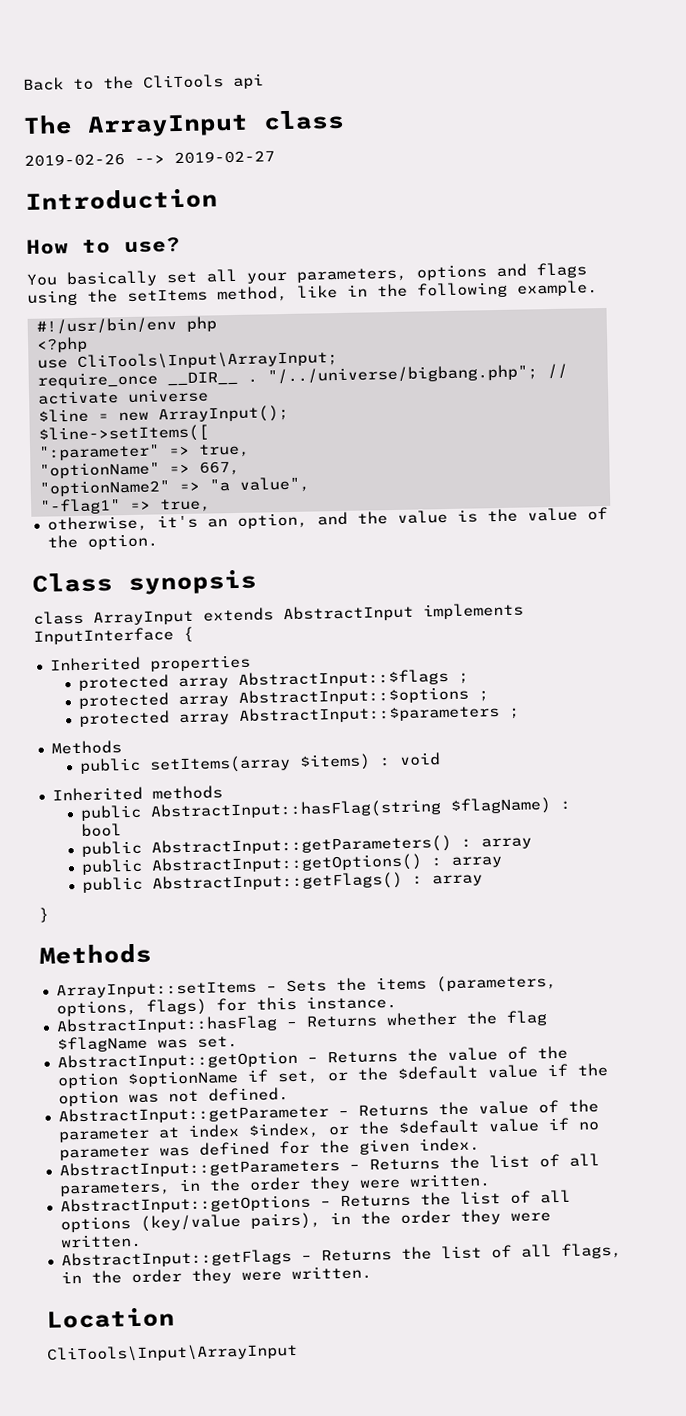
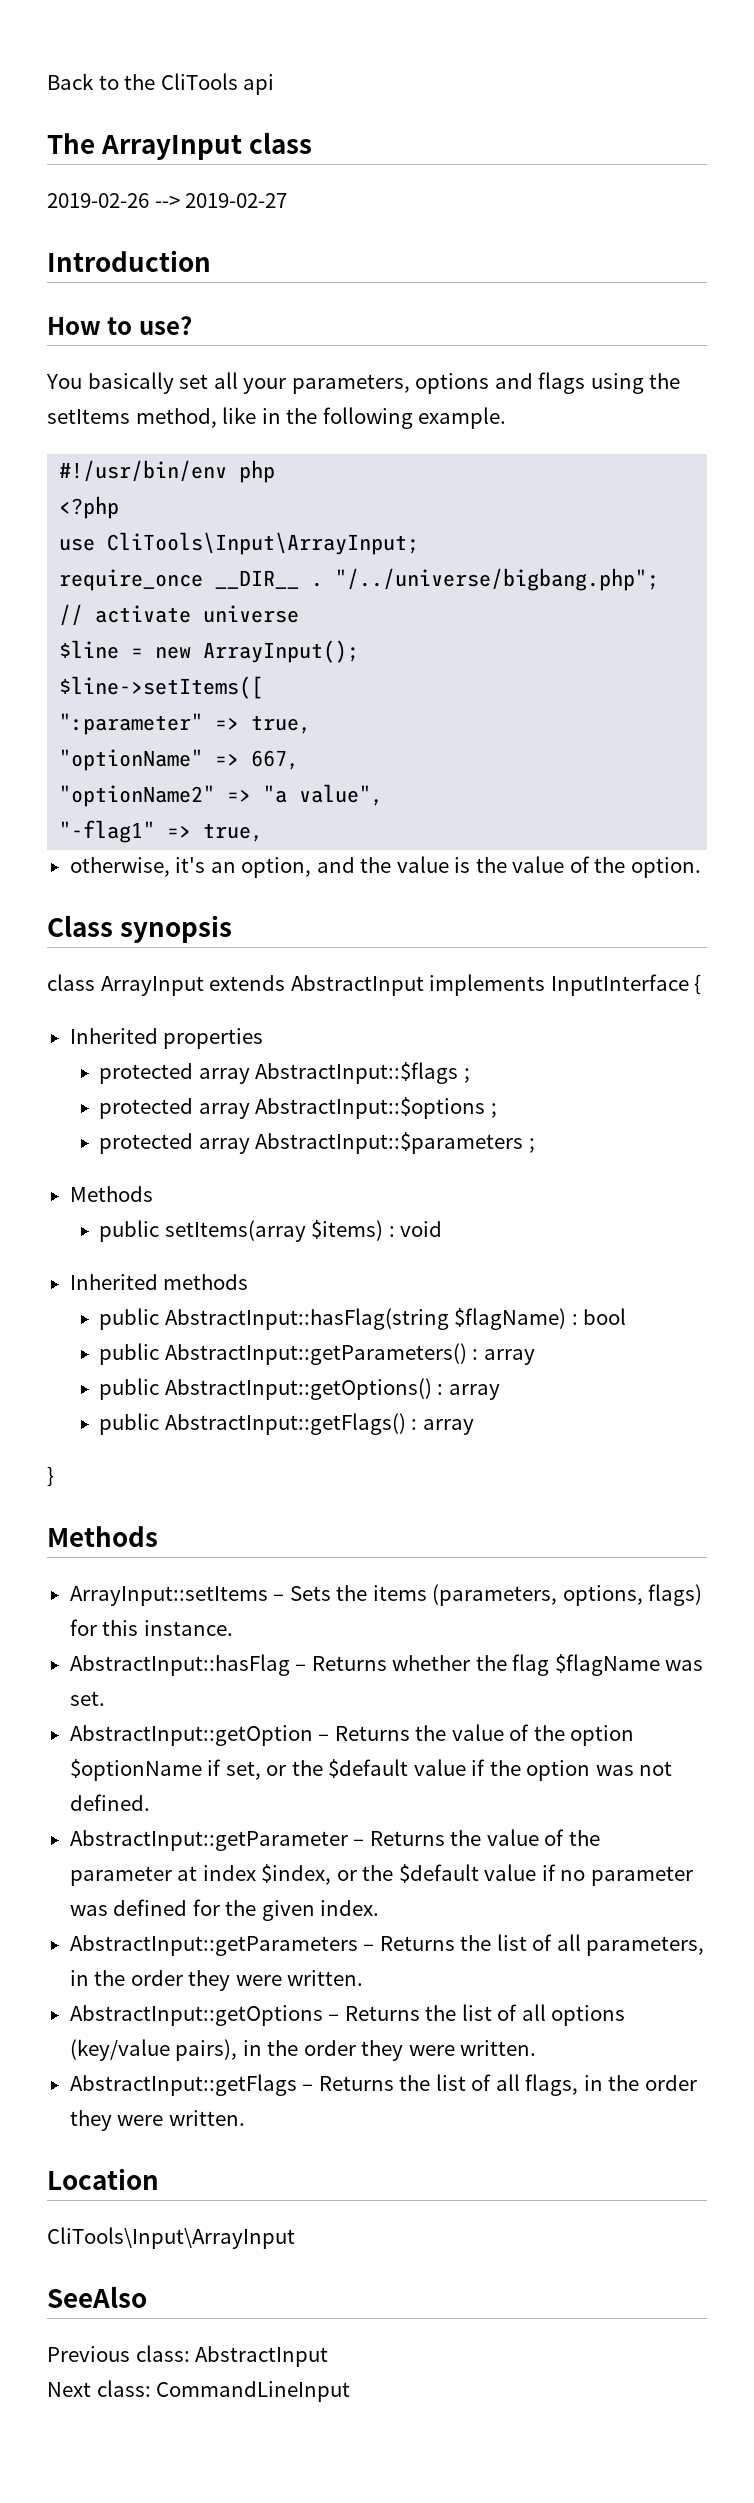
(298, 1352) none -> [47,2286,147,2308] [47,2345,329,2367] [47,2380,351,2402] // SeeAlso // Previous class: AbstractInput // Next class: CommandLineInput

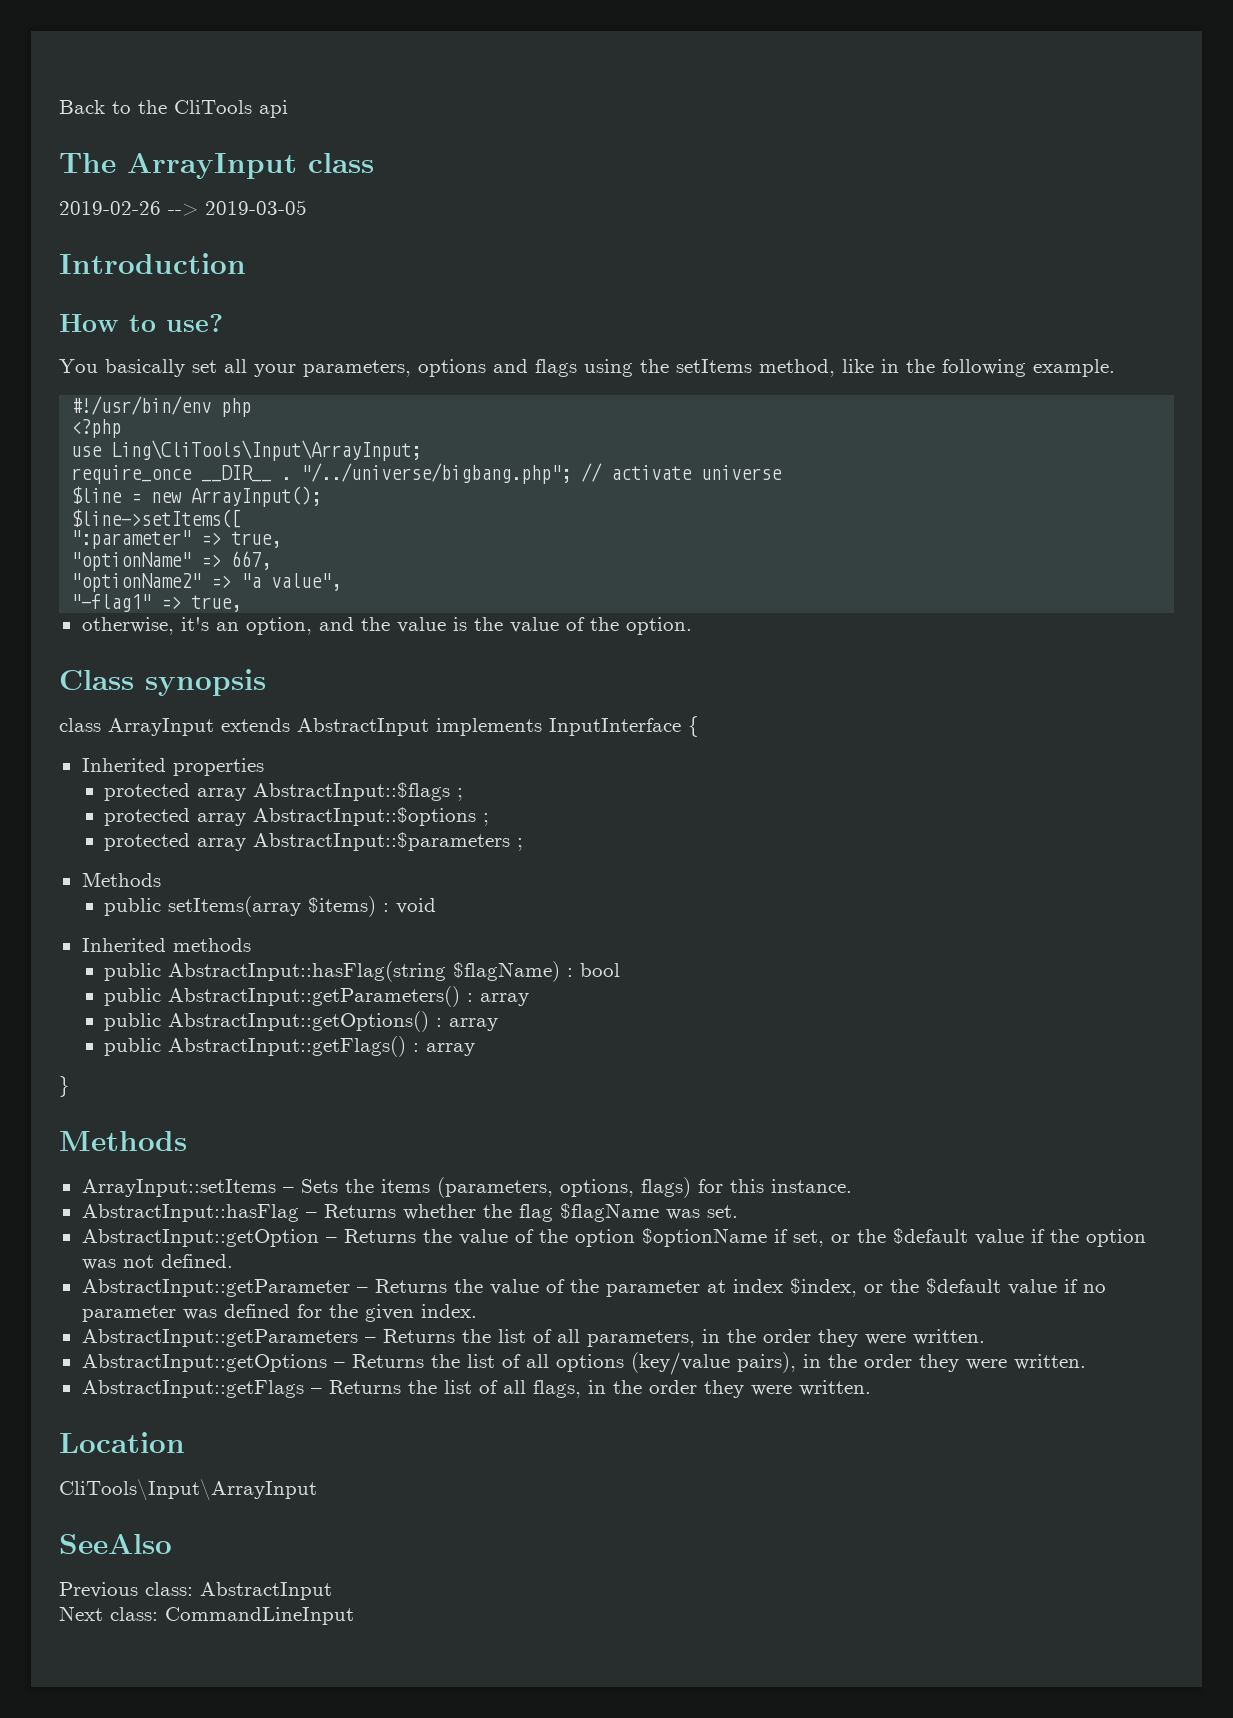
[185,193,288,208] 2019-02-27 -> [205,200,307,215] 2019-03-05
[107,532,420,555] CliTools\Input\ArrayInput; -> [111,440,422,461] Ling\CliTools\Input\ArrayInput;

